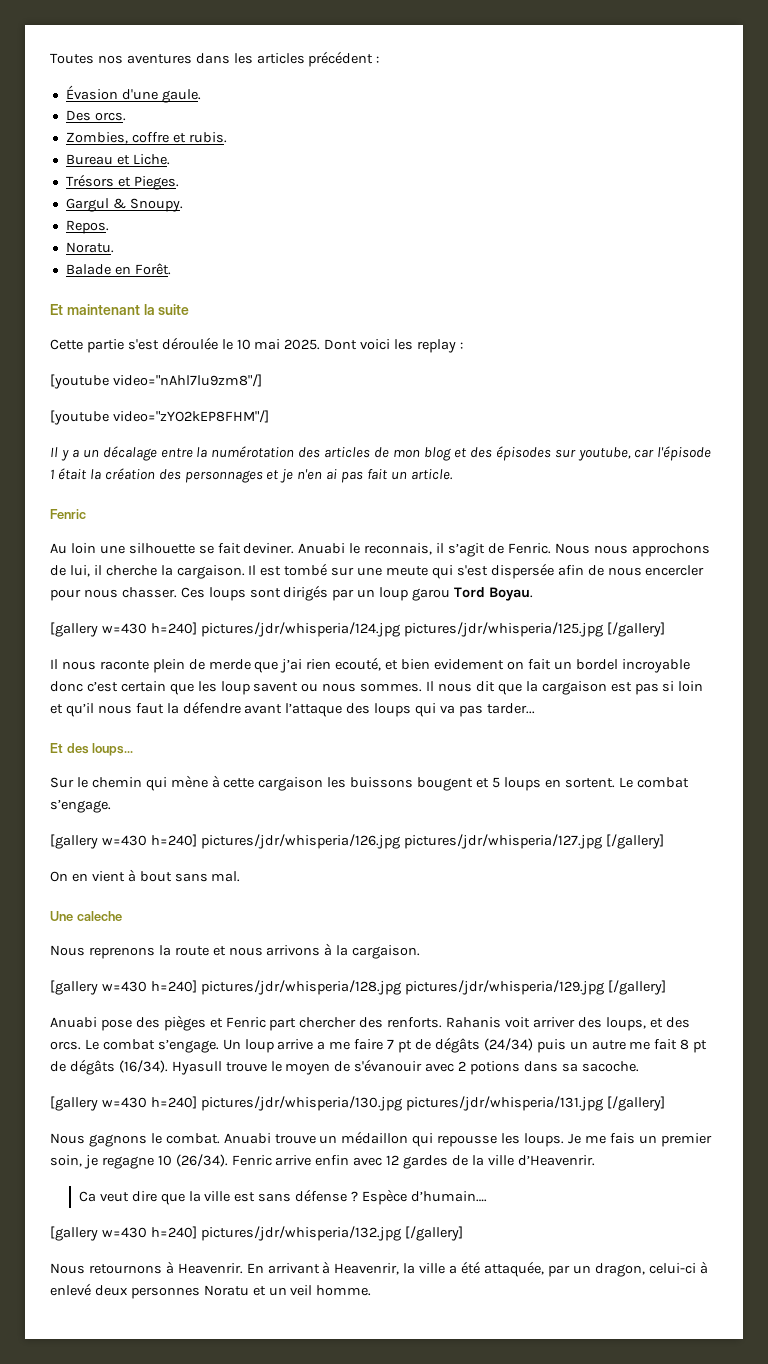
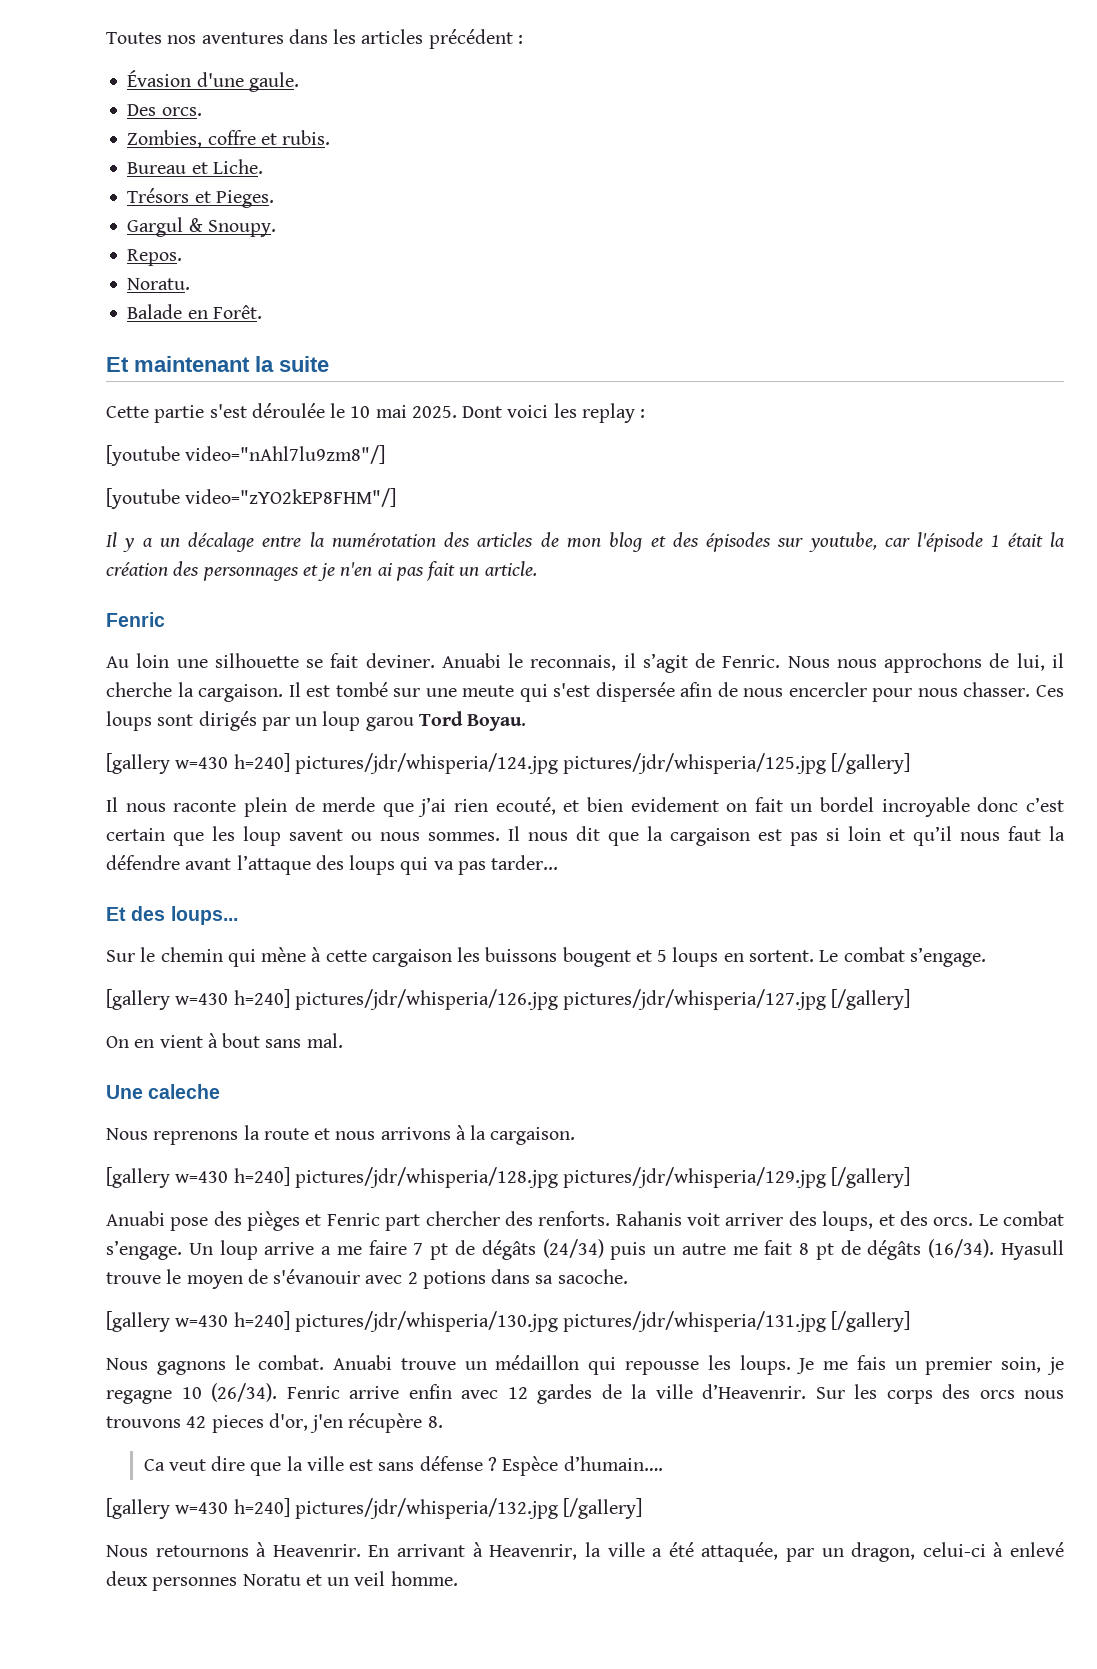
(595, 1160) none -> [815,1384,1064,1404] [106,1413,443,1433] Sur les corps des orcs nous trouvons 42 pieces d'or, j'en récupère 8.

